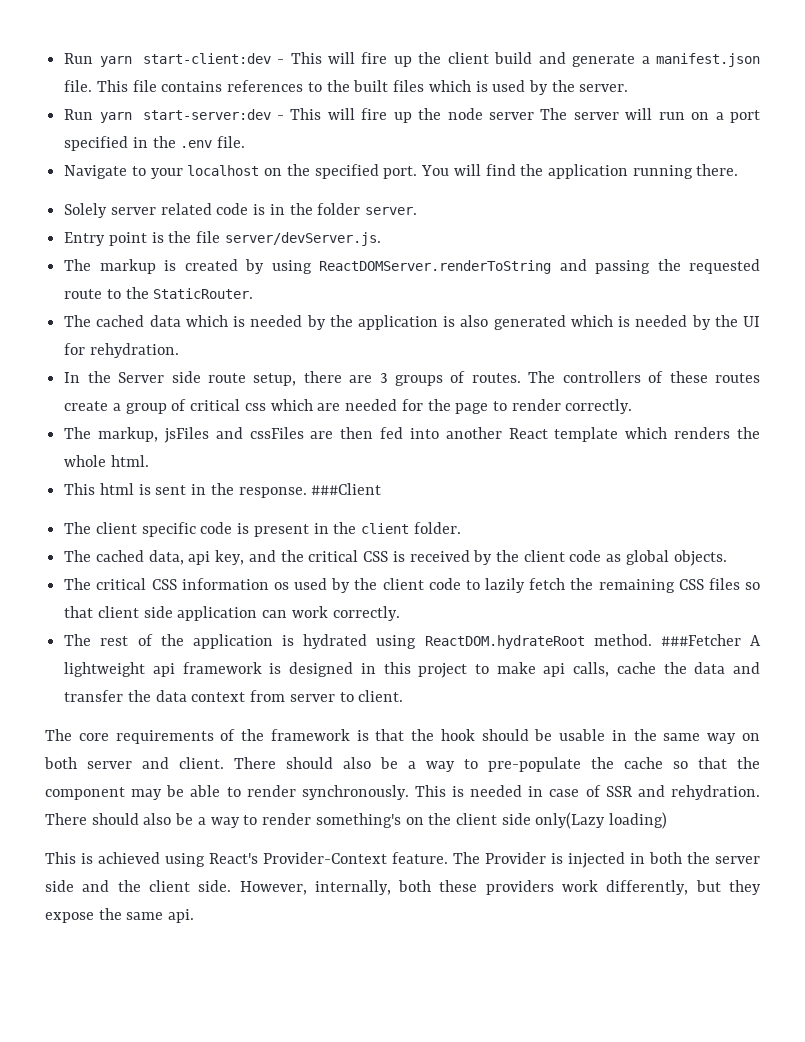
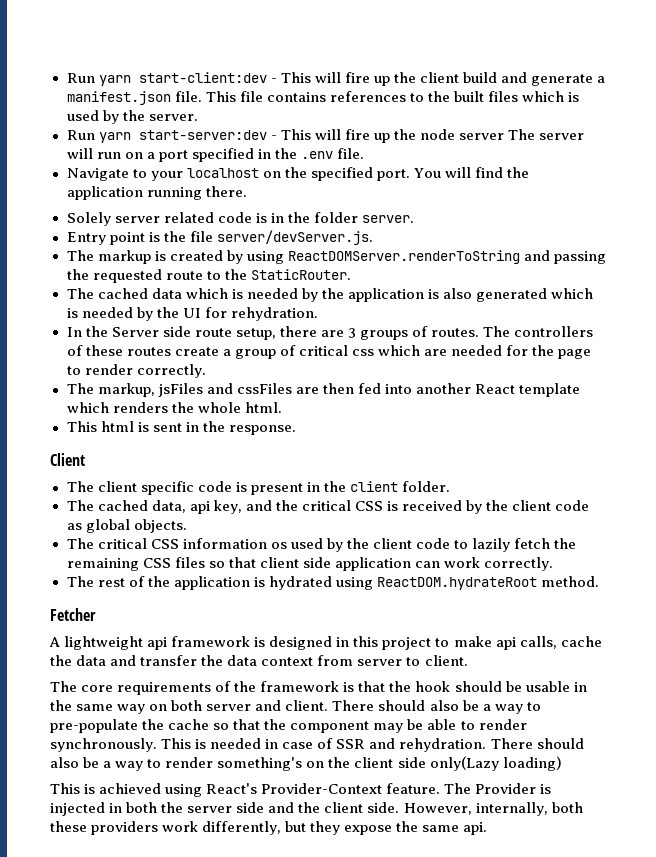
[311,483,382,495] ###Client -> [50,453,85,466] // Client
[660,634,741,646] ###Fetcher -> [50,608,96,621] // Fetcher //

